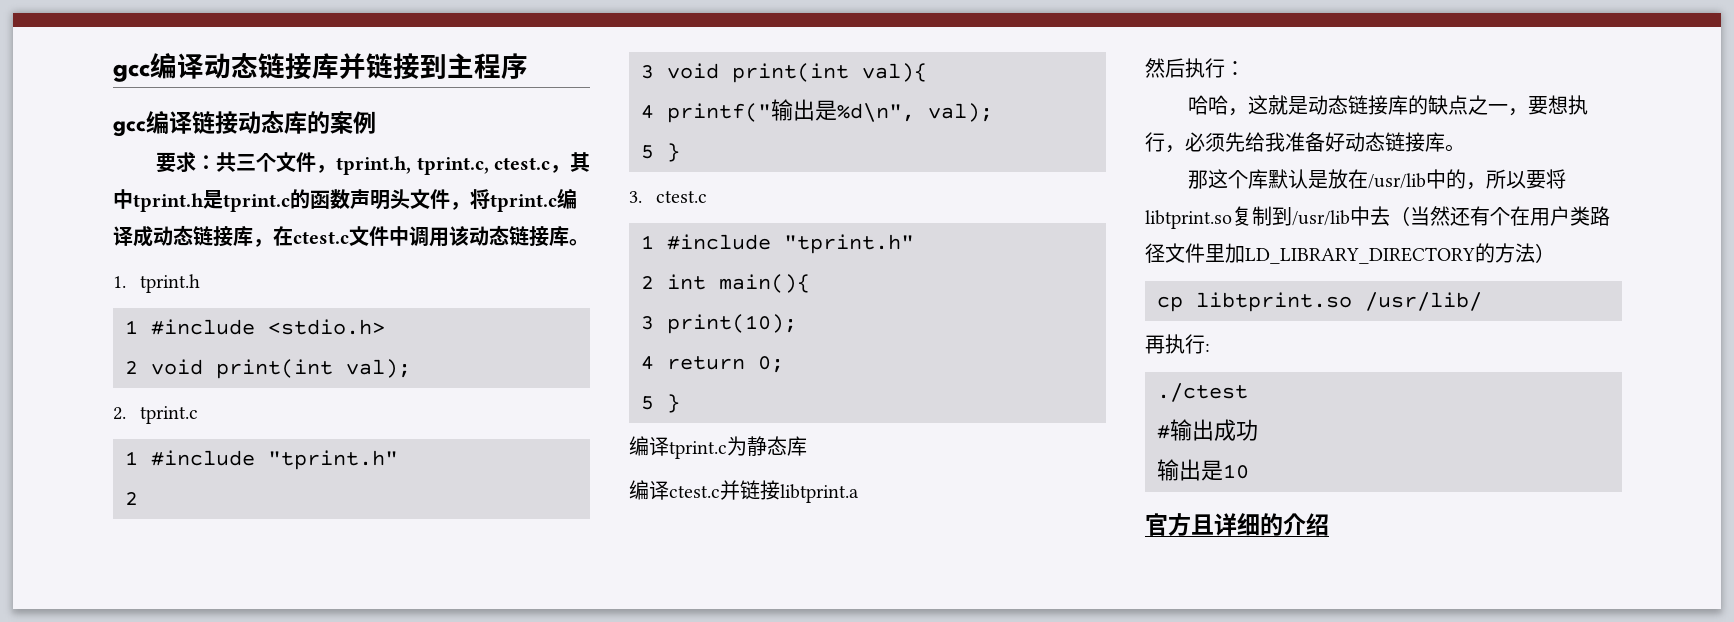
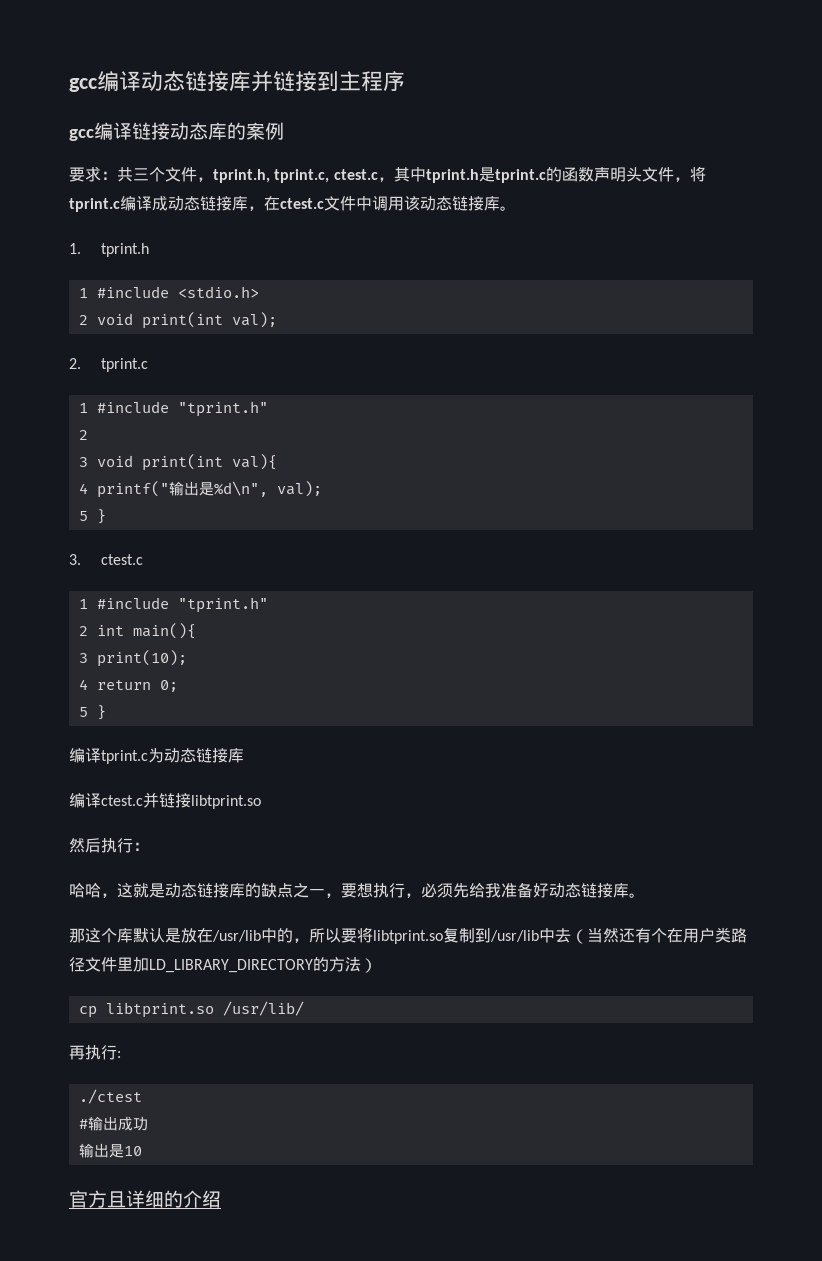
[747,436,787,456] 静态 -> [164,748,228,763] 动态链接
[780,484,859,503] libtprint.a -> [191,795,261,809] libtprint.so

